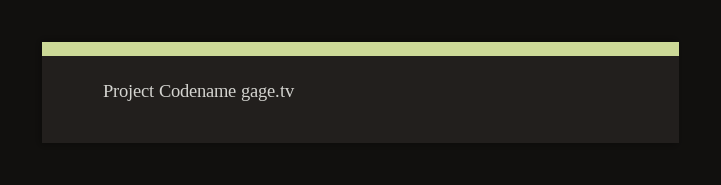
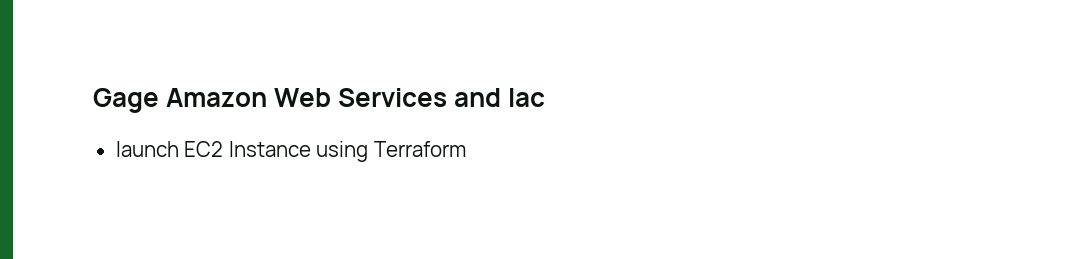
[103,84,295,101] Project Codename gage.tv -> [93,88,546,113] [115,141,466,162] Gage Amazon Web Services and Iac // launch EC2 Instance using Terraform

